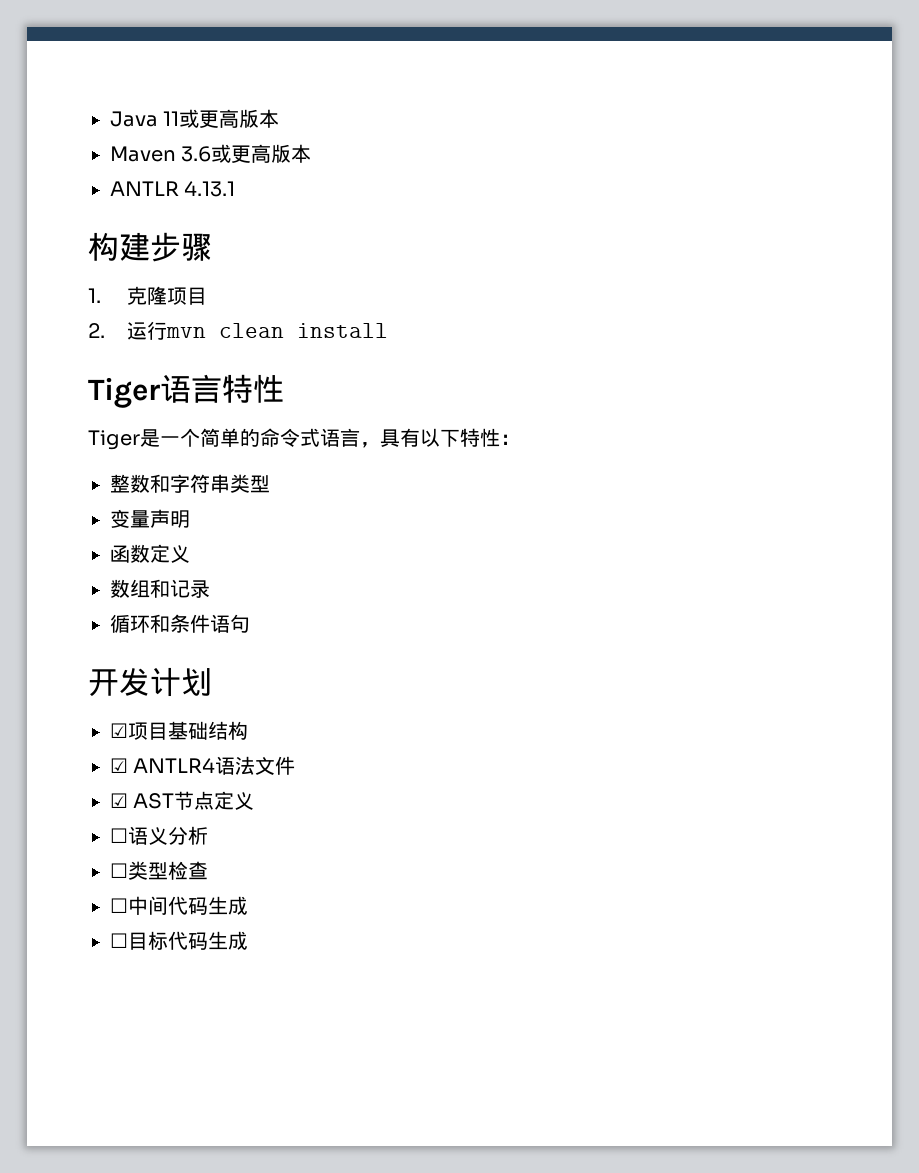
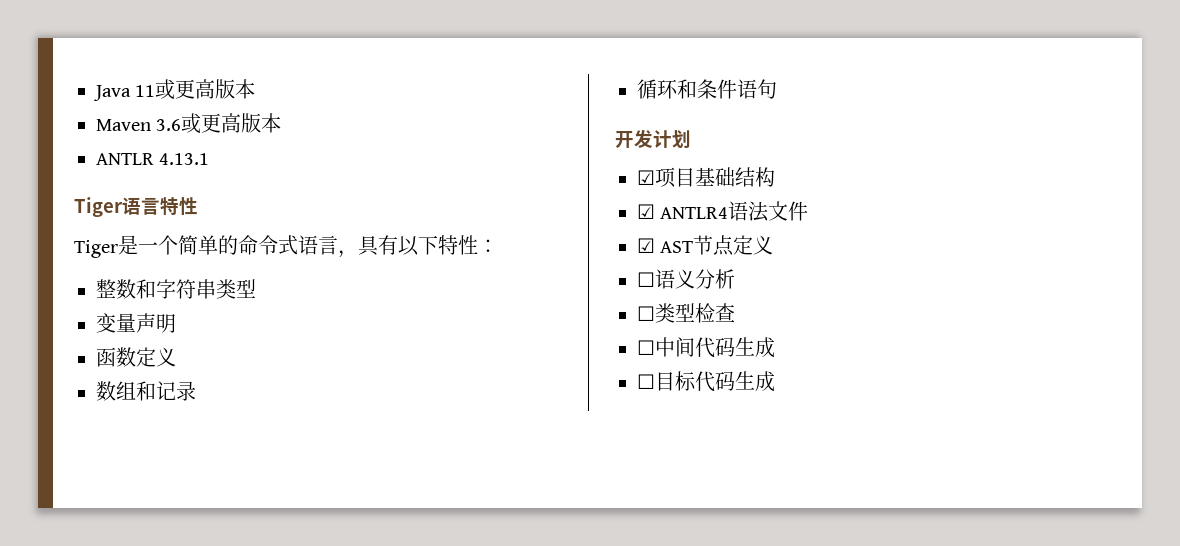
[88,232,212,262] [88,286,208,305] [88,321,389,340] // 构建步骤 // 1.克隆项目 // 2.运行mvn clean install -> (210, 159) none

